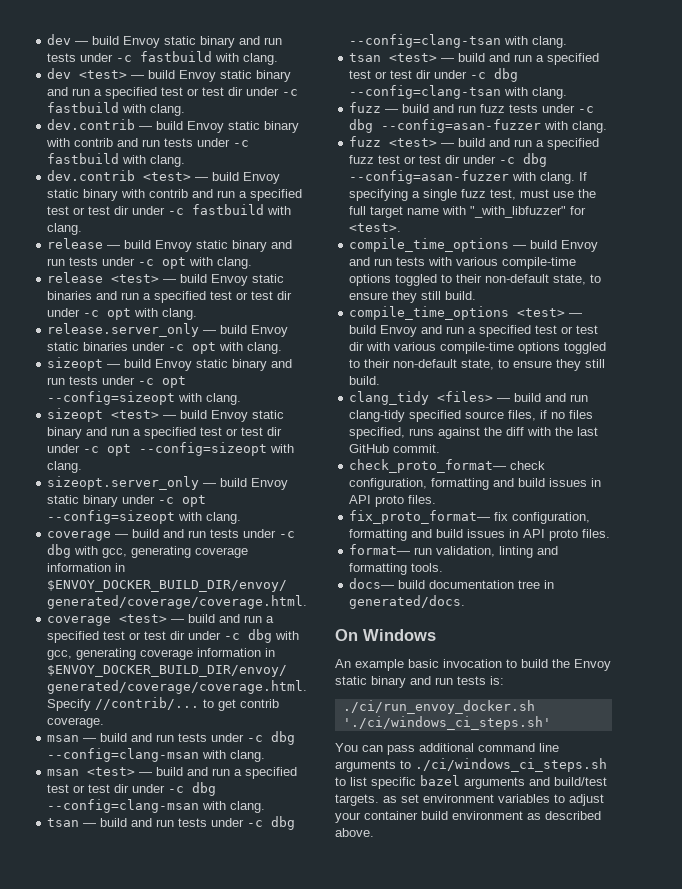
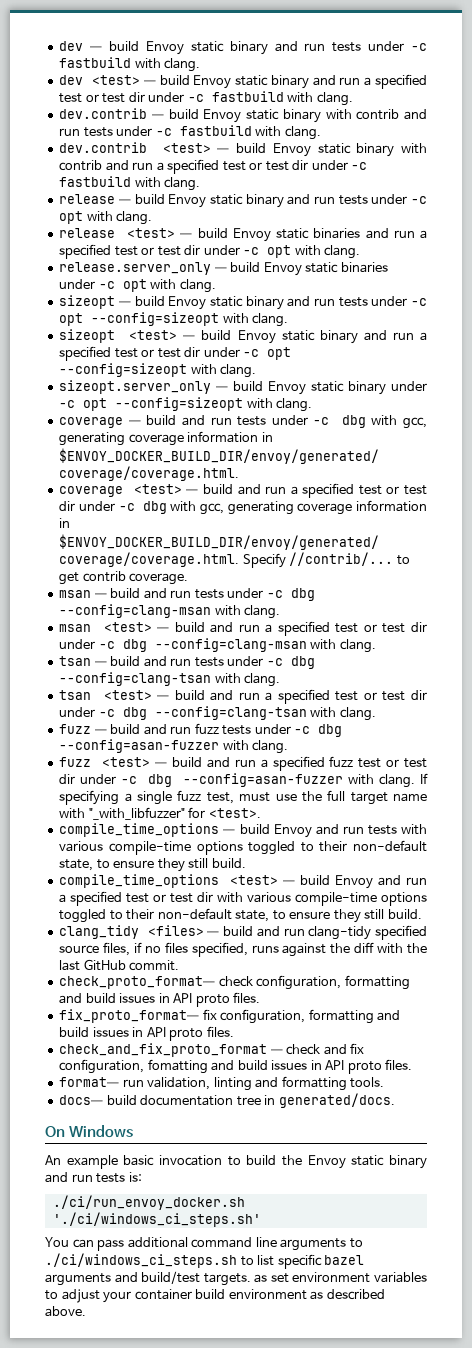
(611, 533) none -> [59,1043,365,1057] [59,1059,413,1074] // check_and_fix_proto_format — check and fix configuration, fomatting and build issues in API proto files.

